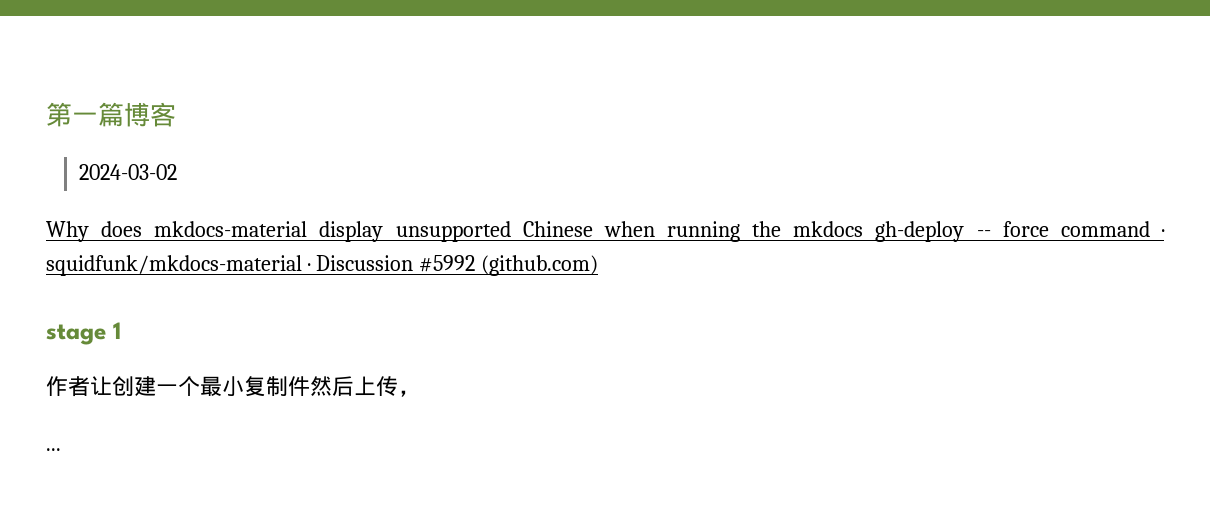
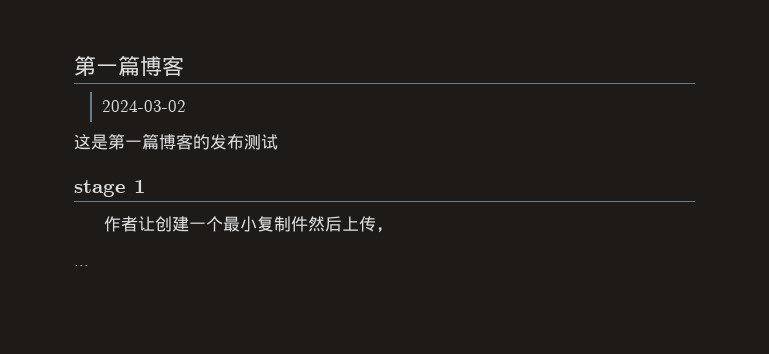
[46,221,1165,242] [46,255,598,276] Why does mkdocs-material display unsupported Chinese when running the mkdocs gh-deploy -- force command · squidfunk/mkdocs-material · Discussion #5992 (github.com) -> [74,134,278,150] 这是第一篇博客的发布测试

